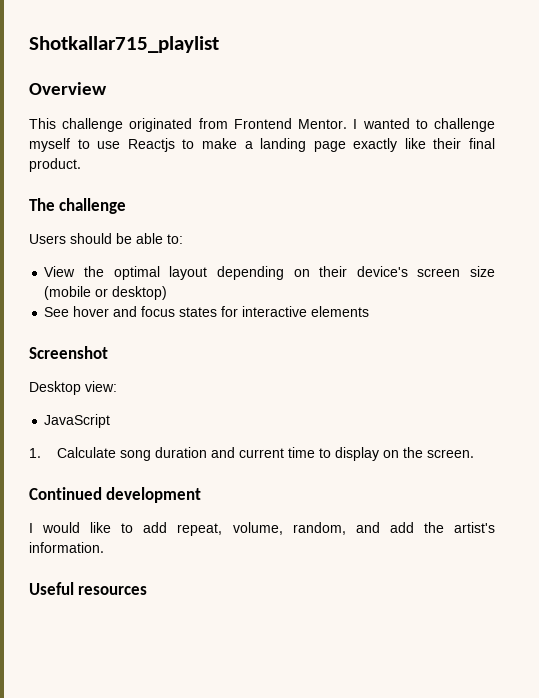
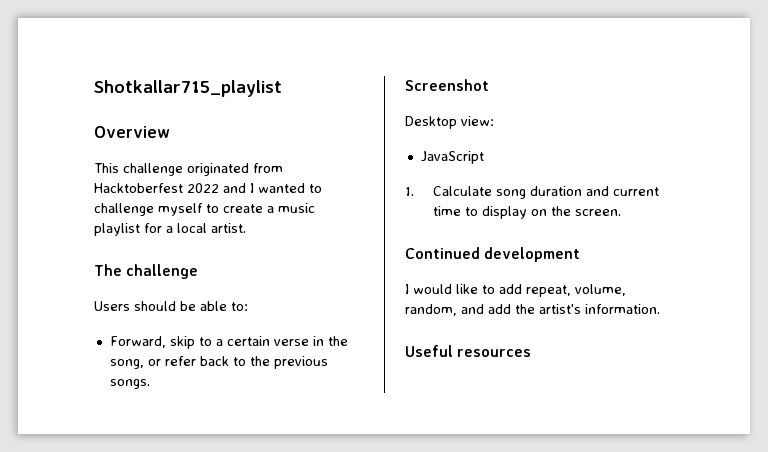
[233,118,348,129] Frontend Mentor. -> [94,183,246,193] Hacktoberfest 2022 and
[97,138,495,152] [29,158,81,172] use Reactjs to make a landing page exactly like their final product. -> [223,203,315,213] [94,223,246,236] create a music playlist for a local artist.
[44,266,495,280] [44,286,168,300] [44,306,370,317] View the optimal layout depending on their device's screen size (mobile or desktop) // See hover and focus states for interactive elements -> [109,336,348,349] [109,356,328,369] [109,379,150,389] Forward, skip to a certain verse in the song, or refer back to the previous songs.

